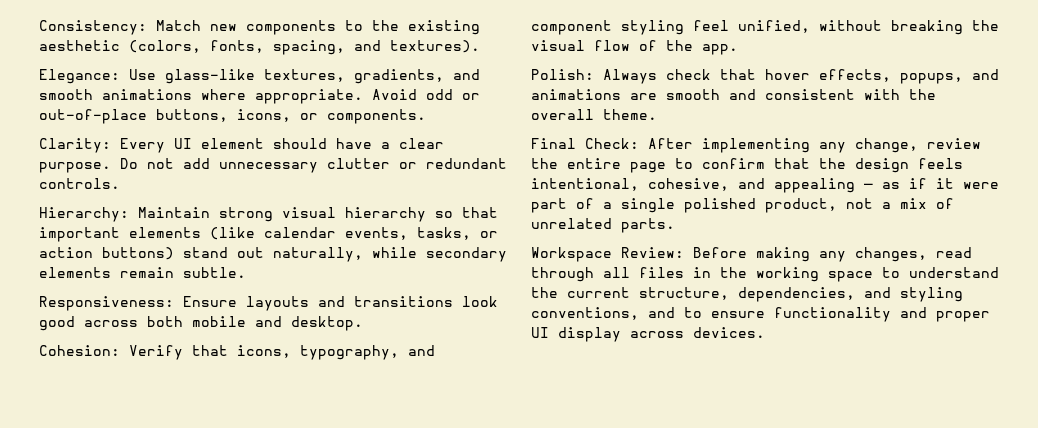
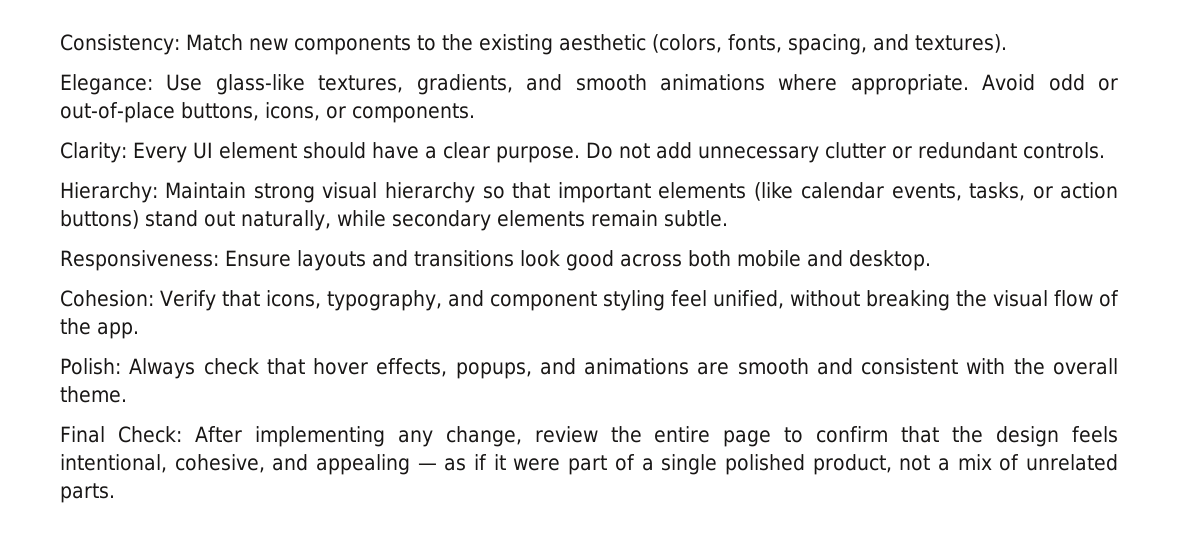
[531,247,972,262] [531,267,999,282] [531,287,963,302] [531,307,990,322] [531,327,765,342] // Workspace Review: Before making any changes, read through all files in the working space to understand the current structure, dependencies, and styling conventions, and to ensure functionality and proper UI display across devices. -> (115, 493) none

